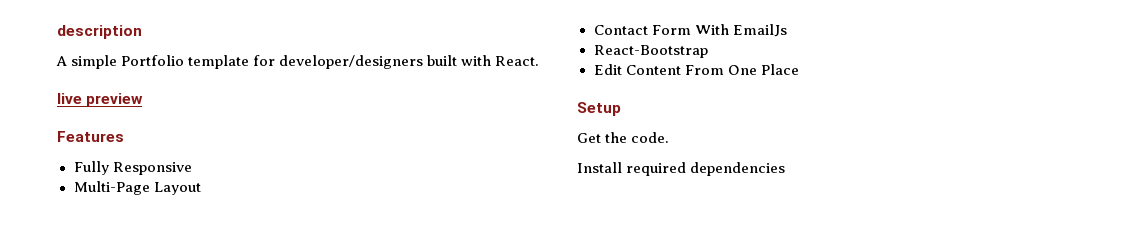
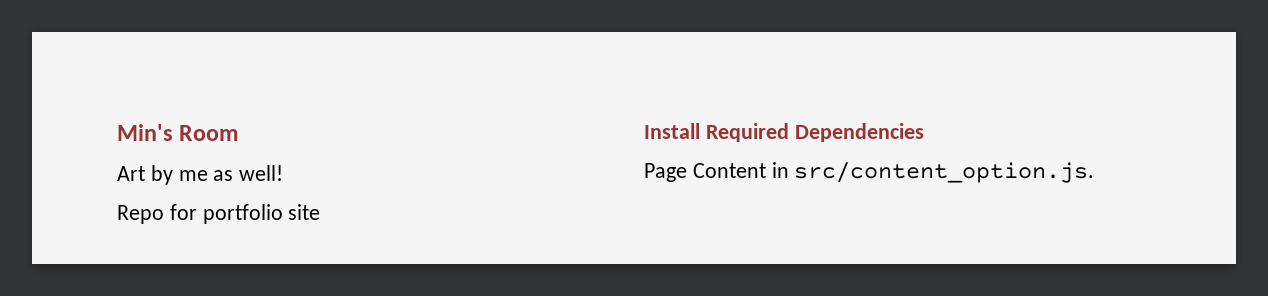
[57,25,142,39] [56,55,540,69] [57,93,144,107] [57,131,124,142] [73,161,192,175] [73,181,201,195] [593,24,787,37] [593,45,708,58] [593,64,799,75] [577,102,621,116] [577,132,670,143] [577,162,786,176] description // A simple Portfolio template for developer/designers built with React. // live preview // Features // Fully Responsive // Multi-Page Layout // Contact Form With EmailJs // React-Bootstrap // Edit Content From One Place // Setup // Get the code. // Install required dependencies -> [117,124,240,141] [117,165,284,185] [117,204,321,224] [644,123,924,142] [644,162,1095,183] Min's Room // Art by me as well! // Repo for portfolio site // Install Required Dependencies // Page Content in src/content_option.js.

